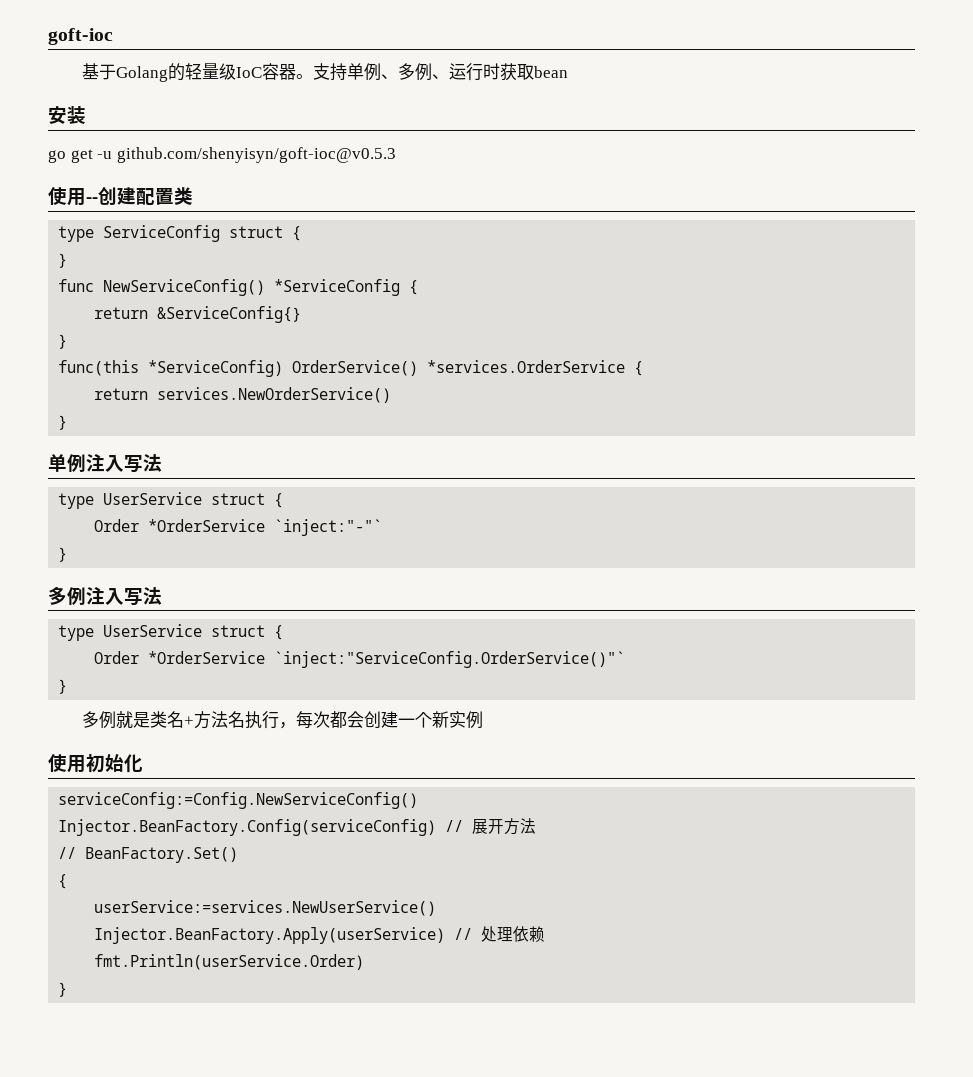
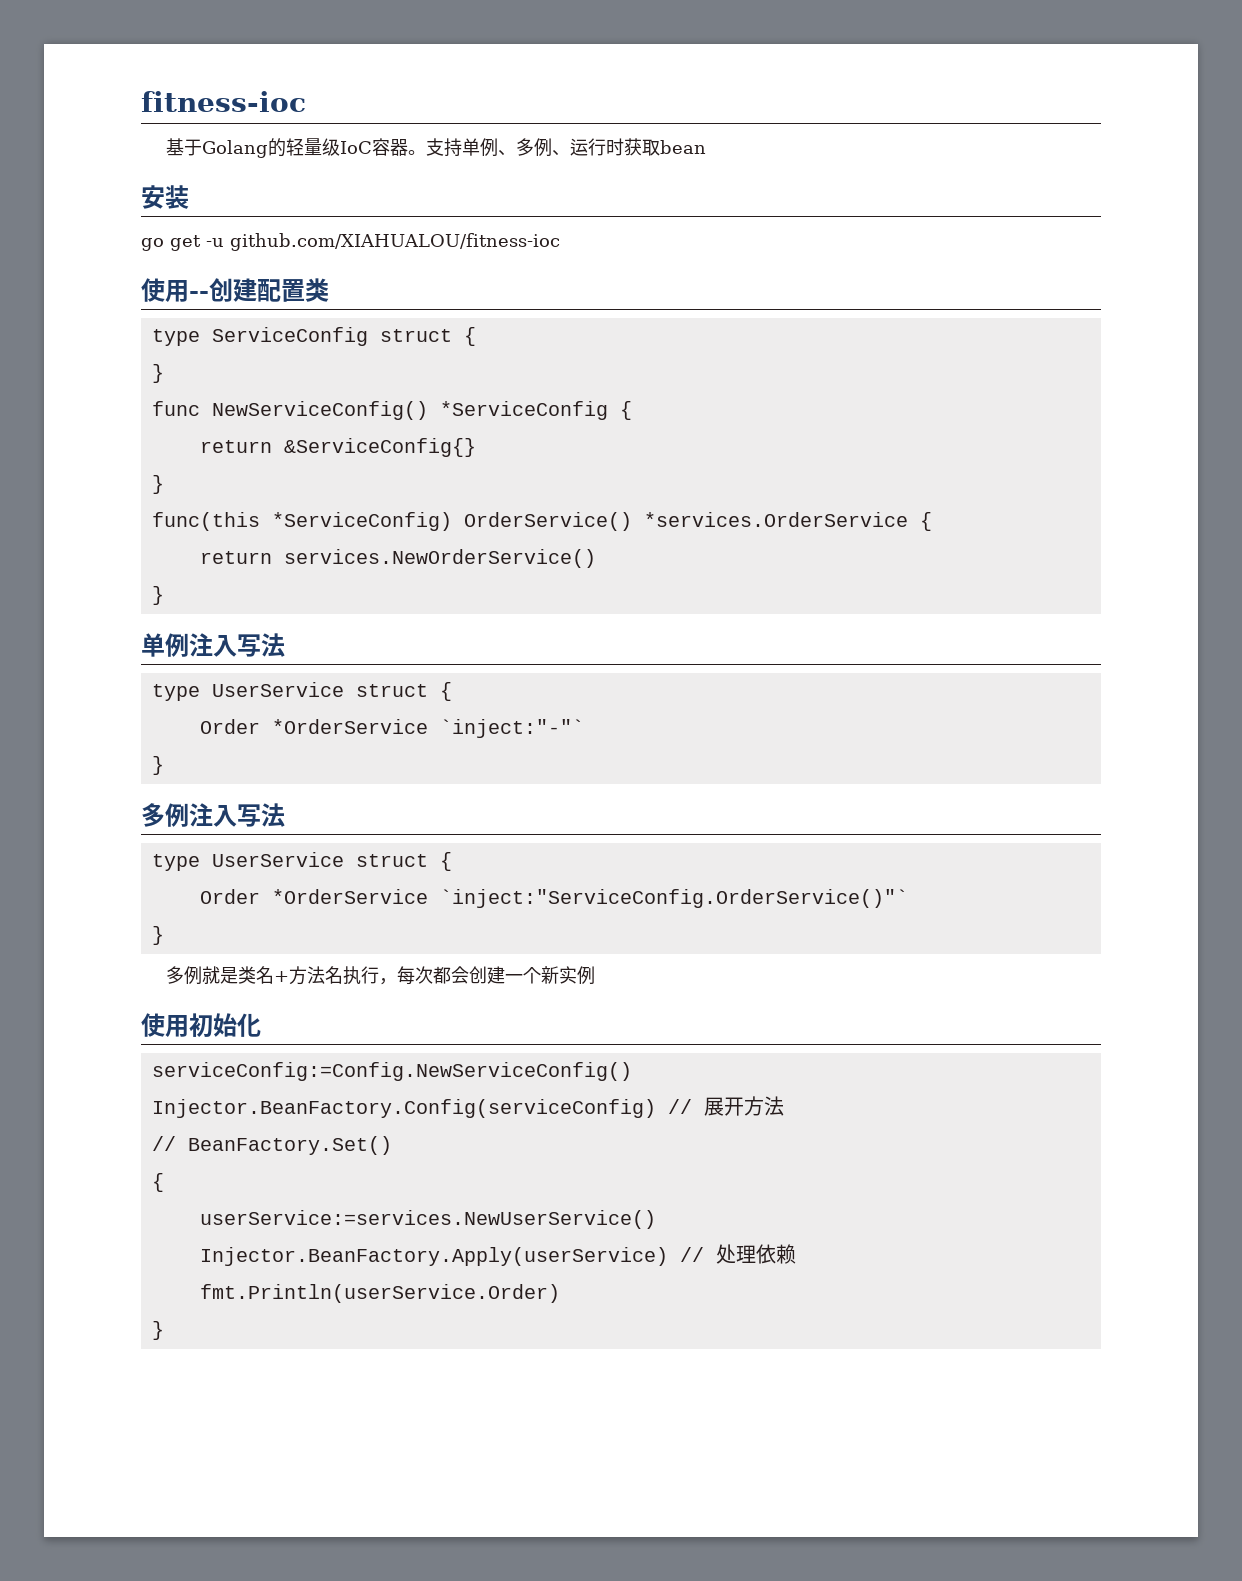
[48,28,113,45] goft-ioc -> [141,91,306,112] fitness-ioc
[116,147,396,163] github.com/shenyisyn/goft-ioc@v0.5.3 -> [230,233,560,251] github.com/XIAHUALOU/fitness-ioc

